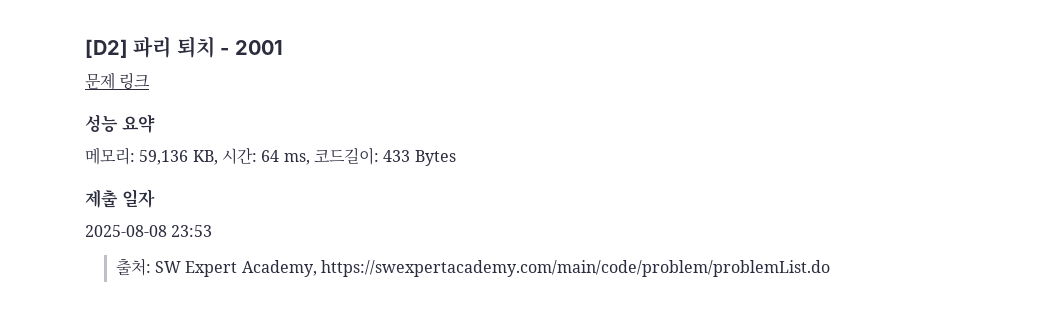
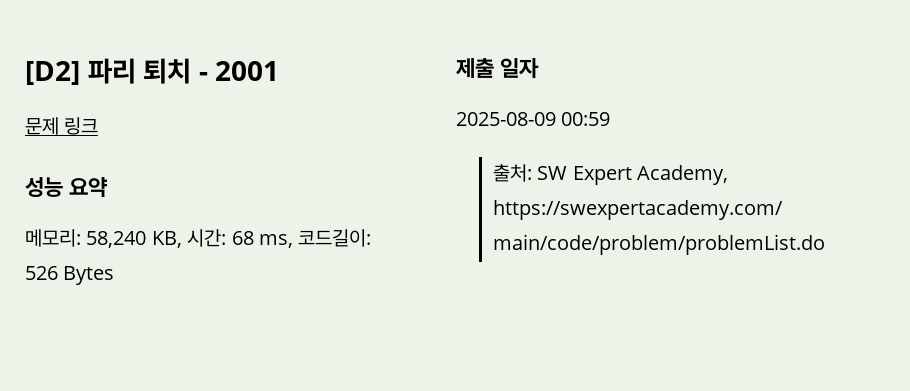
[139,150,189,165] 59,136 -> [86,231,147,248] 58,240
[261,150,280,162] 64 -> [231,231,254,245] 68
[383,150,411,162] 433 -> [25,266,58,280] 526
[85,225,213,237] 2025-08-08 23:53 -> [456,112,611,126] 2025-08-09 00:59

